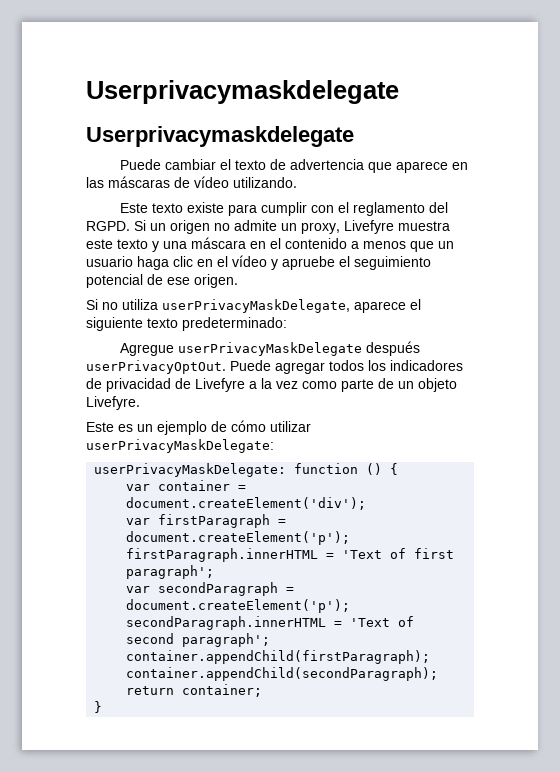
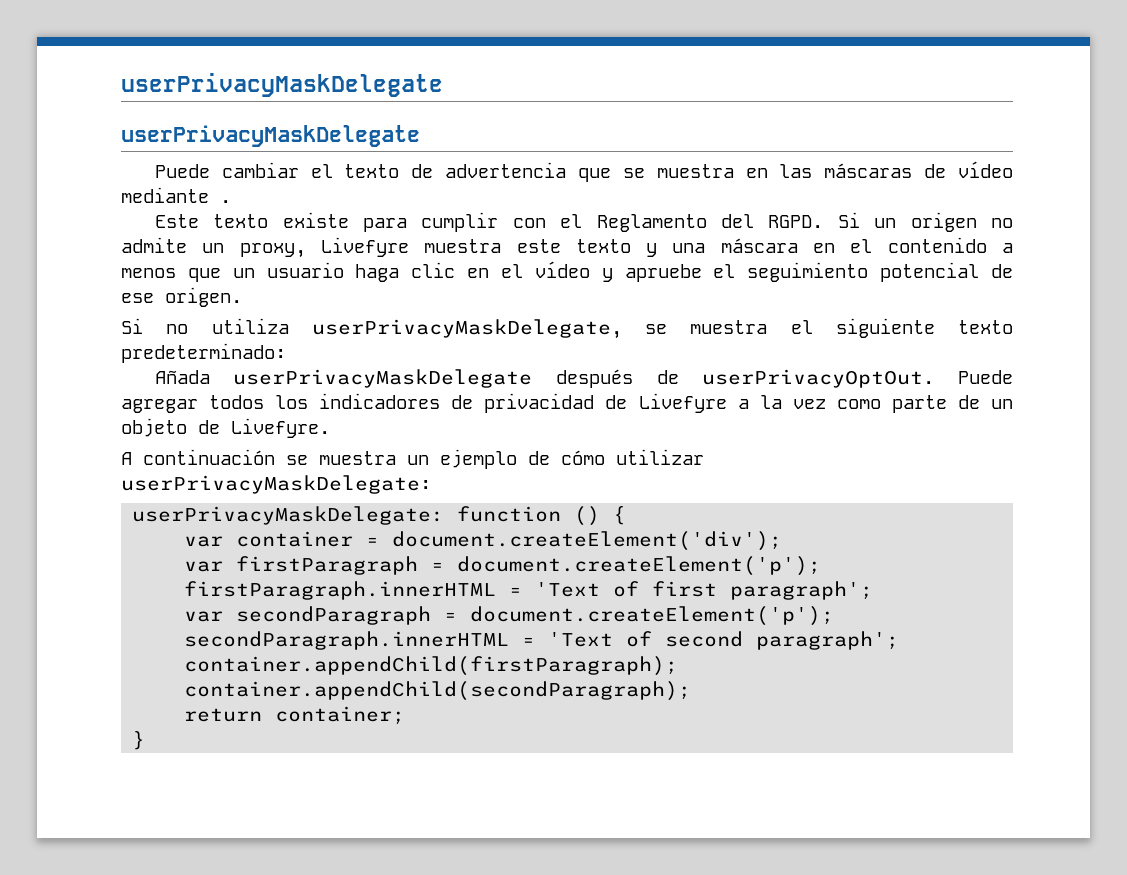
[86,80,399,104] [86,126,354,147] Userprivacymaskdelegate // Userprivacymaskdelegate -> [121,73,443,97] [121,125,420,147] userPrivacyMaskDelegate // userPrivacyMaskDelegate
[396,161,449,173] aparece -> [622,164,734,178] se muestra
[233,177,297,188] utilizando. -> [121,187,231,203] mediante .
[353,202,426,216] reglamento -> [596,214,707,232] Reglamento
[354,301,406,313] aparece -> [645,320,768,334] se muestra
[120,343,175,356] Agregue -> [154,370,210,384] Añada
(421, 348) none -> [656,370,679,384] de
(457, 385) none -> [198,420,220,434] de
[86,422,133,432] Este es -> [121,449,396,465] A continuación se muestra

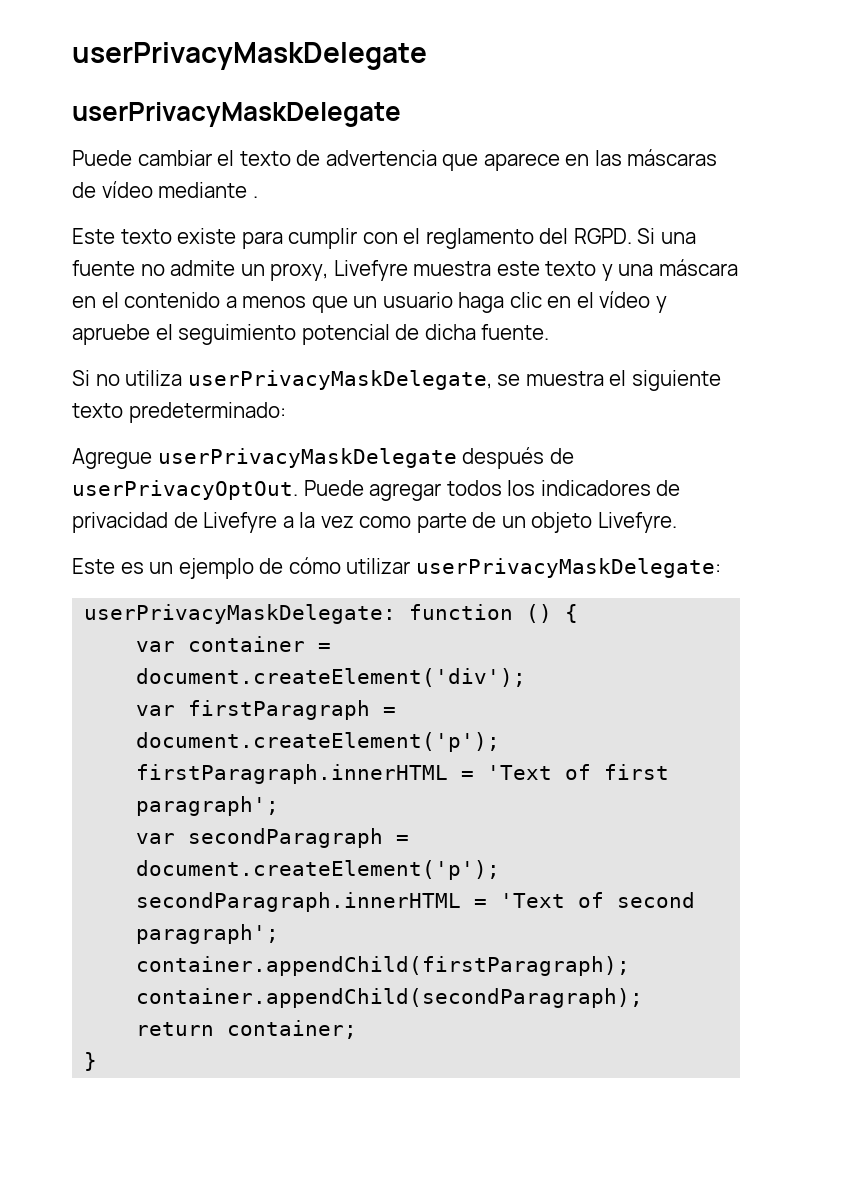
[622,164,734,178] se muestra -> [483,153,560,171] aparece
[596,214,707,232] Reglamento -> [425,228,534,249] reglamento
[874,212,977,232] un origen -> [660,232,696,244] [72,260,135,276] una fuente
[121,287,242,307] ese origen. -> [424,324,550,340] dicha fuente.
[154,370,210,384] Añada -> [72,448,152,469] Agregue
[198,420,220,434] de -> (593, 522) none
[121,449,396,465] A continuación se muestra -> [72,558,144,574] Este es

